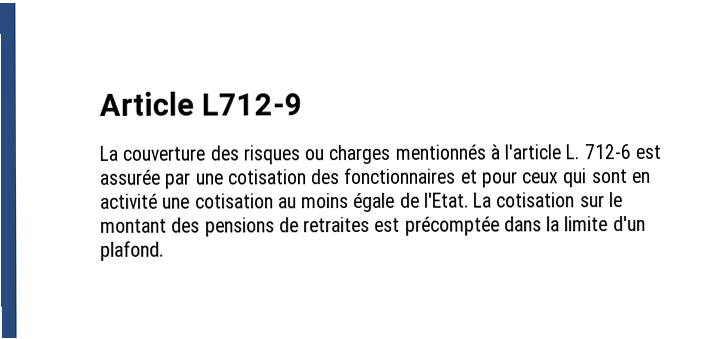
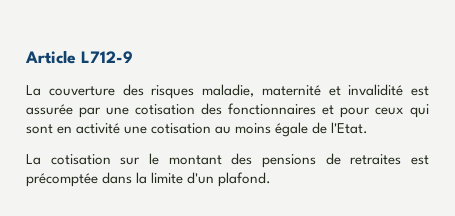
[304,143,631,165] ou charges mentionnés à l'article L. 712-6 -> [202,84,404,97] maladie, maternité et invalidité
(469, 200) none -> (369, 128) //

